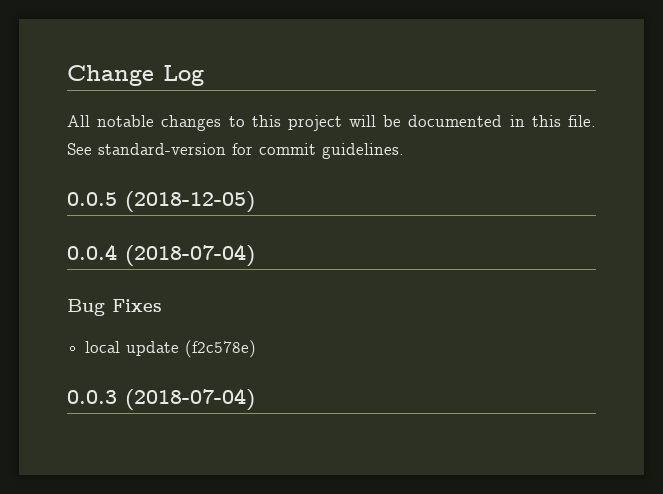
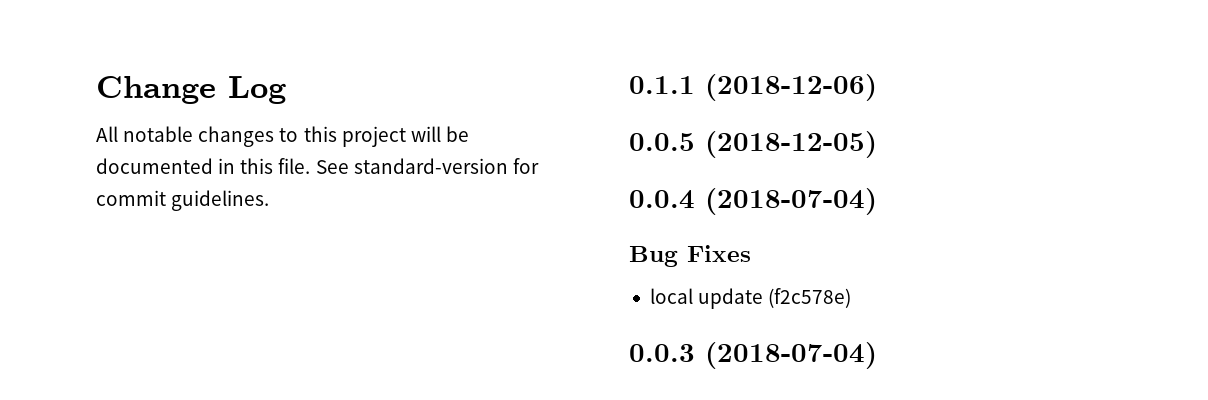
(404, 151) none -> [629,74,877,101] // 0.1.1 (2018-12-06)

